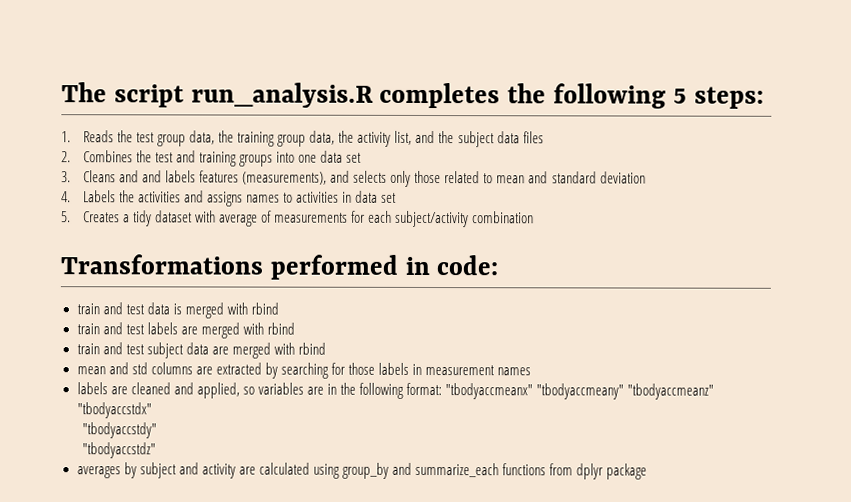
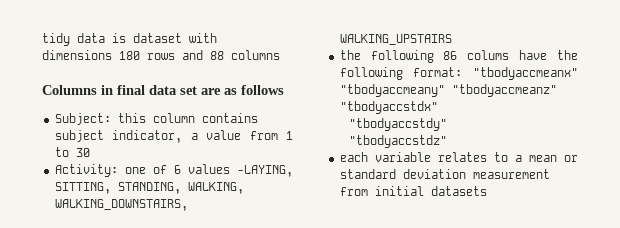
[61,82,764,109] [61,130,544,148] [61,150,363,167] [61,170,646,187] [61,190,398,207] [61,210,535,228] [60,254,499,280] [76,302,279,319] [76,322,295,339] [76,342,326,359] [76,362,532,379] [76,382,337,399] The script run_analysis.R completes the following 5 steps: // 1. Reads the test group data, the training group data, the activity list, and the subject data files // 2. Combines the test and training groups into one data set // 3. Cleans and and labels features (measurements), and selects only those related to mean and standard deviation // 4. Labels the activities and assigns names to activities in data set // 5. Creates a tidy dataset with average of measurements for each subject/activity combination // Transformations performed in code: // train and test data is merged with rbind // train and test labels are merged with rbind // train and test subject data are merged with rbind // mean and std columns are extracted by searching for those labels in measurement names // labels are cleaned and applied, so variables are in -> [42,33,217,46] [42,50,280,60] [42,85,284,95] [54,113,258,125] [54,130,293,143] [54,147,90,157] [54,164,293,177] [54,182,244,194] [54,199,188,211] [339,34,452,45] [339,50,548,63] tidy data is dataset with dimensions 180 rows and 88 columns // Columns in final data set are as follows // Subject: this column contains subject indicator, a value from 1 to 30 // Activity: one of 6 values -LAYING, SITTING, STANDING, WALKING, WALKING_DOWNSTAIRS, WALKING_UPSTAIRS // the following 86 colums have
[76,462,648,480] averages by subject and activity are calculated using group_by and summarize_each functions from dplyr package -> [339,152,578,162] [339,169,550,179] [339,186,487,196] each variable relates to a mean or standard deviation measurement from initial datasets

